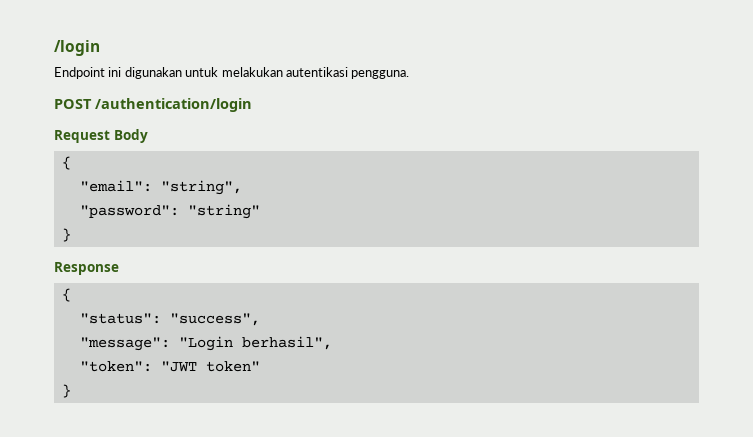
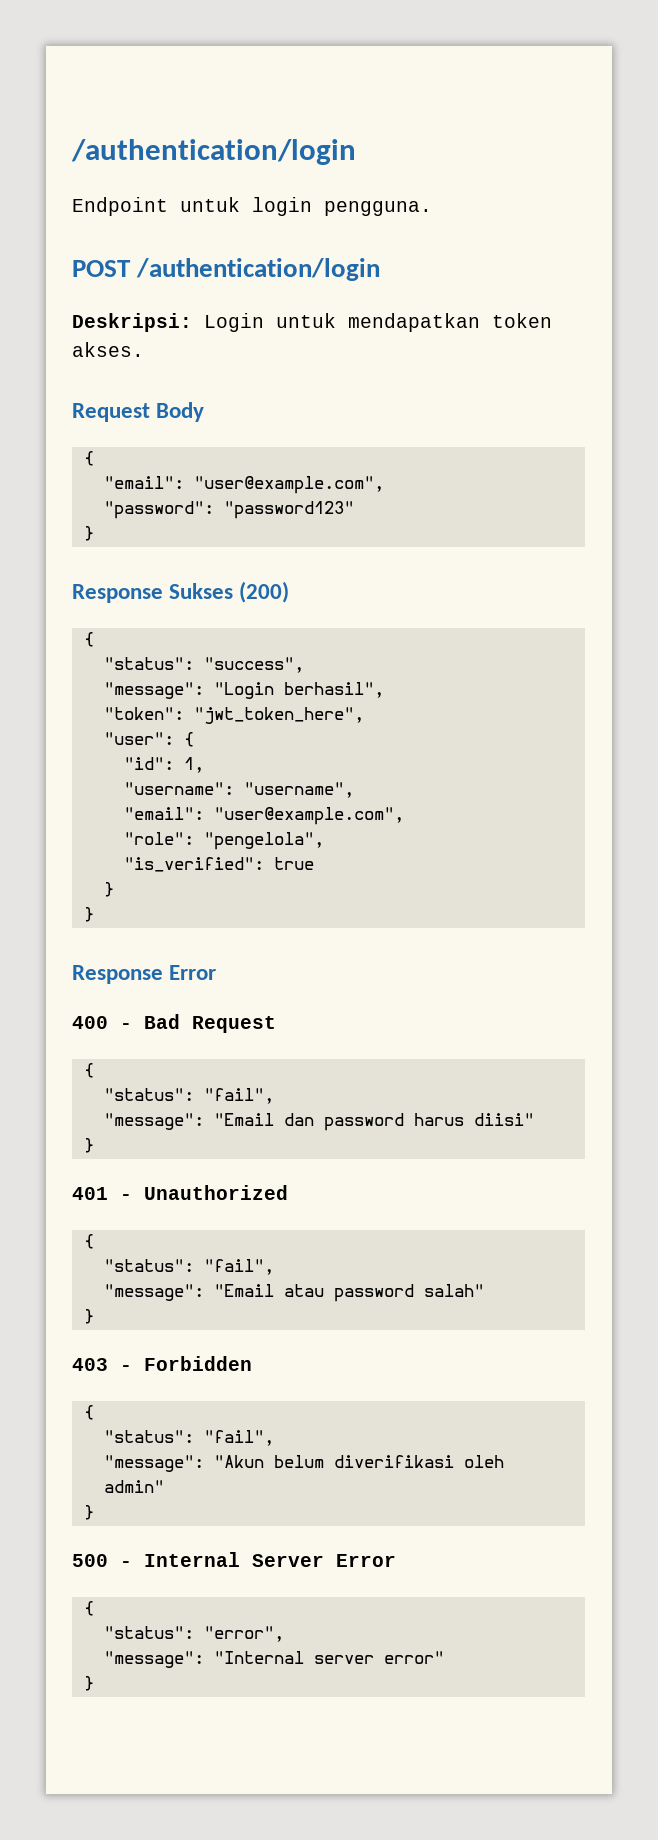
[54,40,100,56] /login -> [71,139,356,165] /authentication/login
[108,67,410,79] [54,98,252,112] ini digunakan untuk melakukan autentikasi pengguna. // POST /authentication/login -> [180,197,432,216] [72,258,381,281] [72,313,552,332] [72,342,144,357] untuk login pengguna. // POST /authentication/login // Deskripsi: Login untuk mendapatkan token akses.
[160,180,242,195] "string", -> [193,476,384,494] "user@example.com",
[187,204,260,219] [61,228,71,242] [54,262,119,275] "string" // } // Response -> [223,501,354,519] [83,526,94,541] [72,581,290,603] "password123" // } // Response Sukses (200)
[160,361,260,372] "JWT token" -> [193,707,364,724] [103,732,194,747] [123,757,204,773] [123,782,354,798] [123,807,404,825] [123,832,324,850] [123,857,314,872] [103,882,114,897] [83,907,94,922] [72,965,217,984] [72,1014,276,1033] [83,1063,94,1078] [103,1088,274,1104] [103,1113,534,1131] [83,1138,94,1153] [72,1185,288,1200] [83,1234,94,1249] [103,1259,274,1275] [103,1284,484,1302] [83,1309,94,1324] [72,1356,252,1371] [83,1405,94,1420] [103,1430,274,1446] [103,1455,504,1472] [103,1480,164,1493] [83,1505,94,1520] [72,1552,396,1567] [83,1601,94,1616] [103,1626,284,1642] [103,1651,444,1668] "jwt_token_here", // "user": { // "id": 1, // "username": "username", // "email": "user@example.com", // "role": "pengelola", // "is_verified": true // } // } // Response Error // 400 - Bad Request // { // "status": "fail", // "message": "Email dan password harus diisi" // } // 401 - Unauthorized // { // "status": "fail", // "message": "Email atau password salah" // } // 403 - Forbidden // { // "status": "fail", // "message": "Akun belum diverifikasi oleh admin" // } // 500 - Internal Server Error // { // "status": "error", // "message": "Internal server error"

